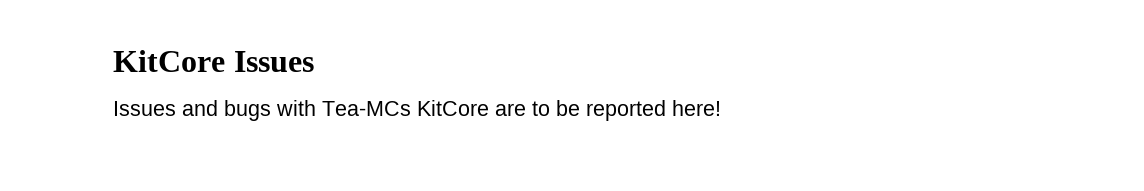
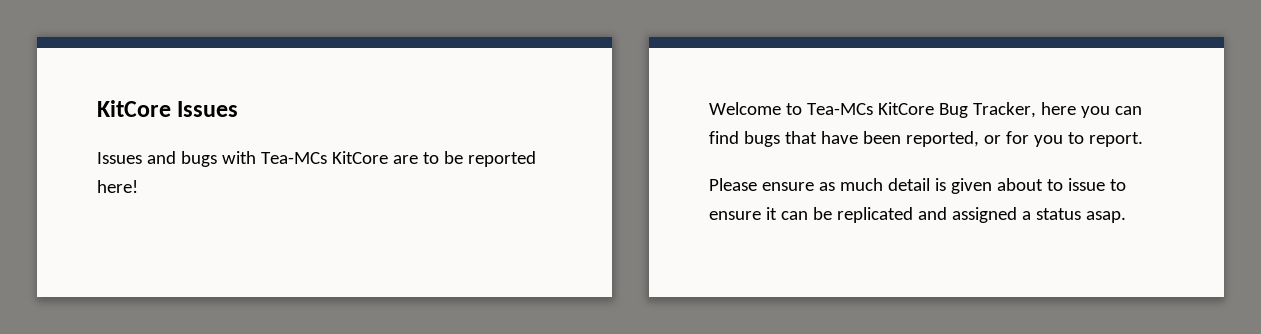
(721, 108) none -> [709,102,1142,118] [709,131,1143,147] [709,178,1126,194] [709,207,1126,223] // Welcome to Tea-MCs KitCore Bug Tracker, here you can find bugs that have been reported, or for you to report. // Please ensure as much detail is given about to issue to ensure it can be replicated and assigned a status asap.

